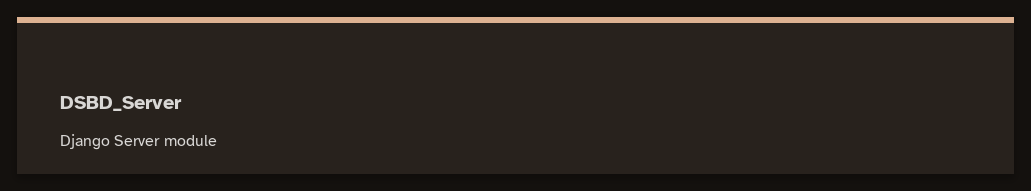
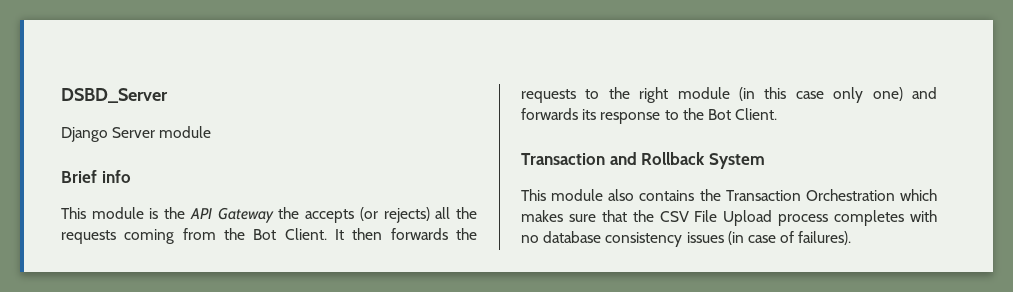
(217, 140) none -> [61,170,131,183] [61,207,477,223] [61,228,477,244] [521,87,937,103] [521,108,778,124] [521,152,765,169] [521,189,937,201] [521,210,937,226] [521,231,852,247] // Brief info // This module is the API Gateway the accepts (or rejects) all the requests coming from the Bot Client. It then forwards the requests to the right module (in this case only one) and forwards its response to the Bot Client. // Transaction and Rollback System // This module also contains the Transaction Orchestration which makes sure that the CSV File Upload process completes with no database consistency issues (in case of failures).

